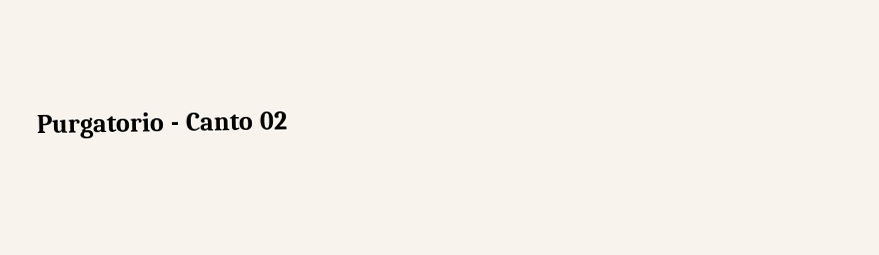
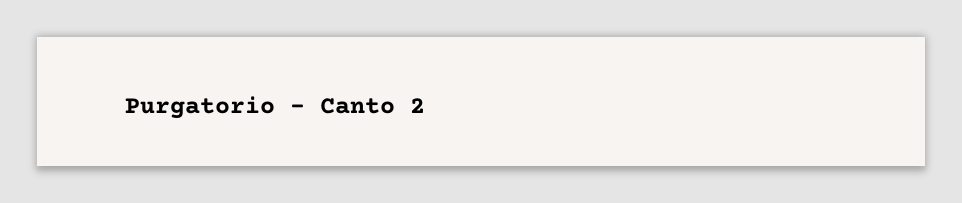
[258,111,288,130] 02 -> [410,98,425,113] 2

